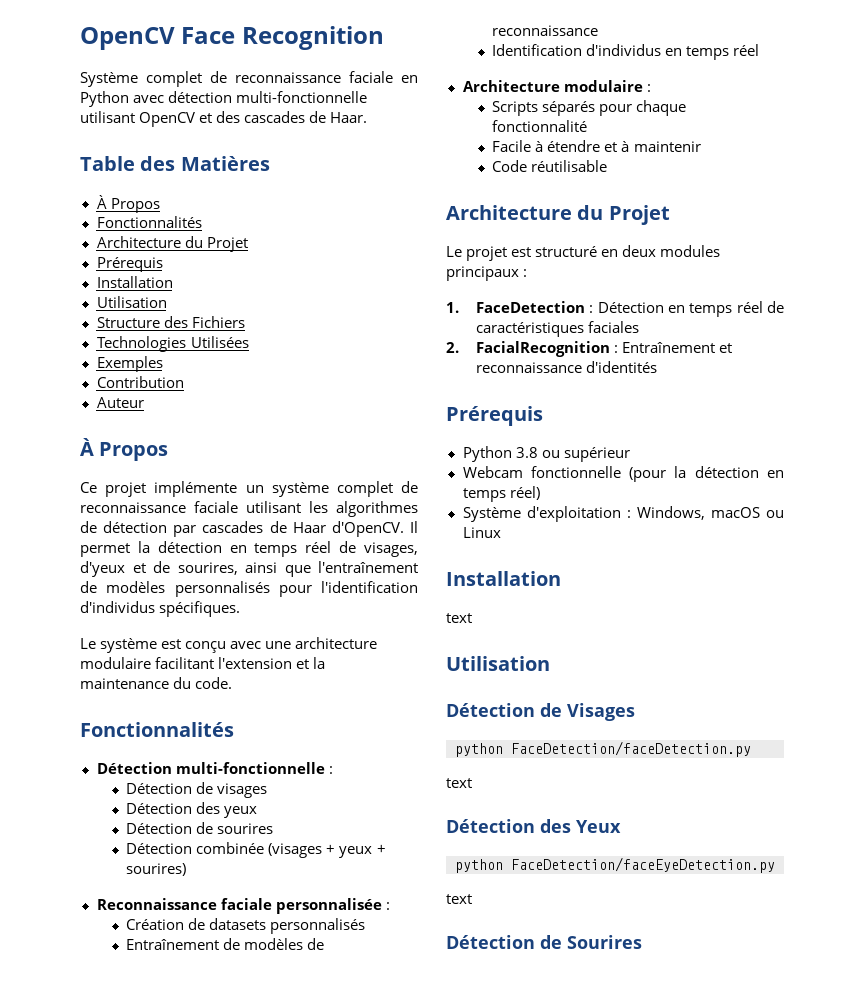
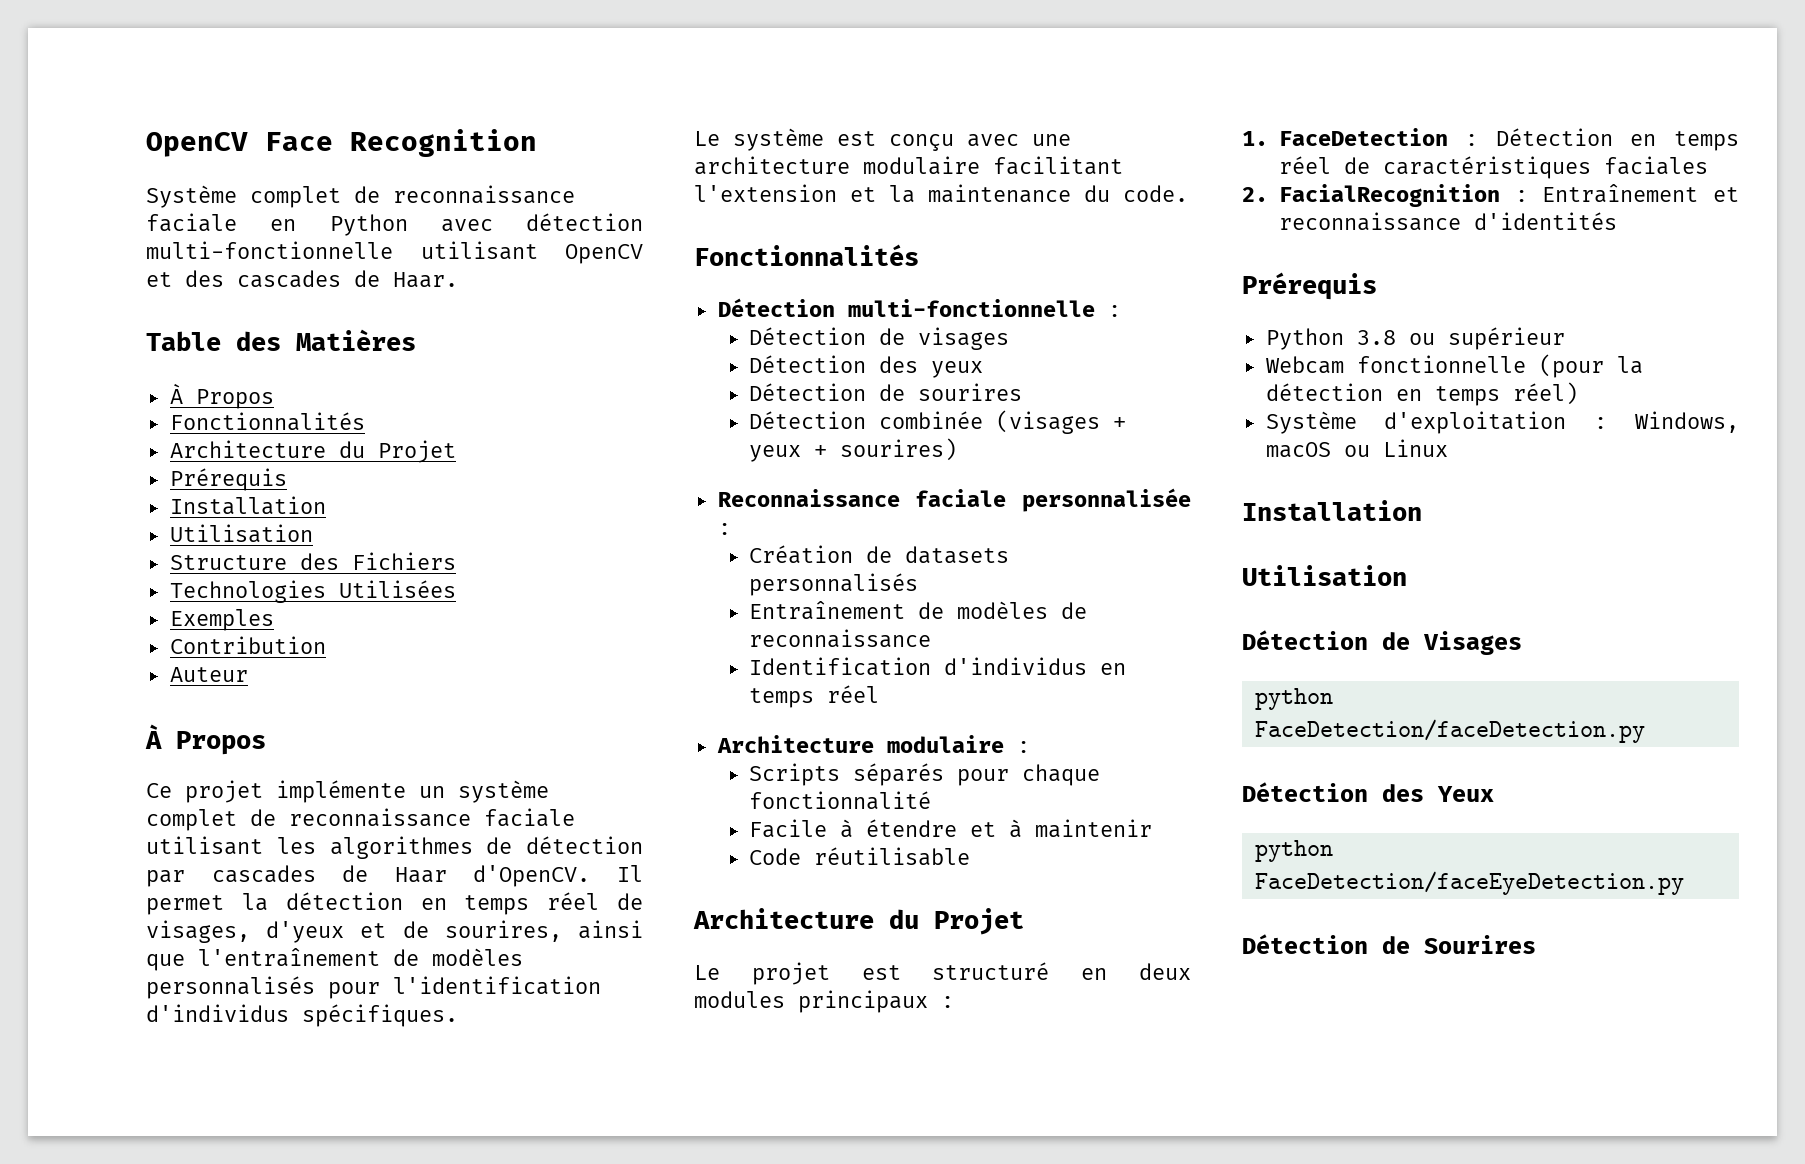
[446,613,472,623] // text -> (1422, 510) none
[446,778,472,788] // text -> (1645, 731) none
[446,894,472,904] // text -> (1684, 883) none

